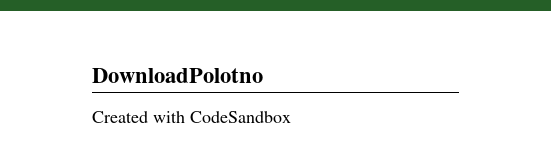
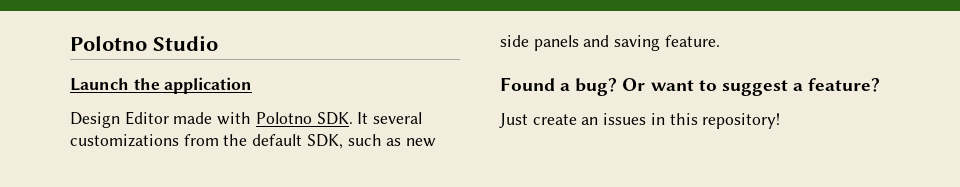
[92,68,263,83] [92,111,291,123] DownloadPolotno // Created with CodeSandbox -> [70,35,218,51] [70,77,253,94] [70,111,423,128] [70,134,437,149] [500,35,720,51] [500,77,881,96] [499,113,781,129] Polotno Studio // Launch the application // Design Editor made with Polotno SDK. It several customizations from the default SDK, such as new side panels and saving feature. // Found a bug? Or want to suggest a feature? // Just create an issues in this repository!

